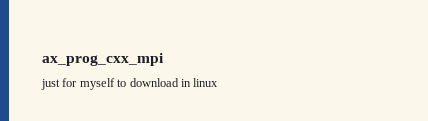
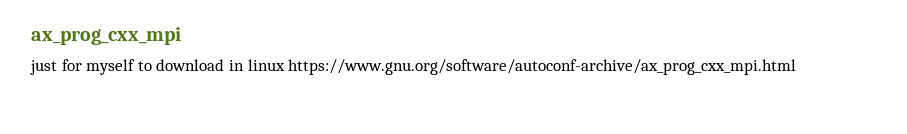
(219, 82) none -> [288,59,797,75] https://www.gnu.org/software/autoconf-archive/ax_prog_cxx_mpi.html

